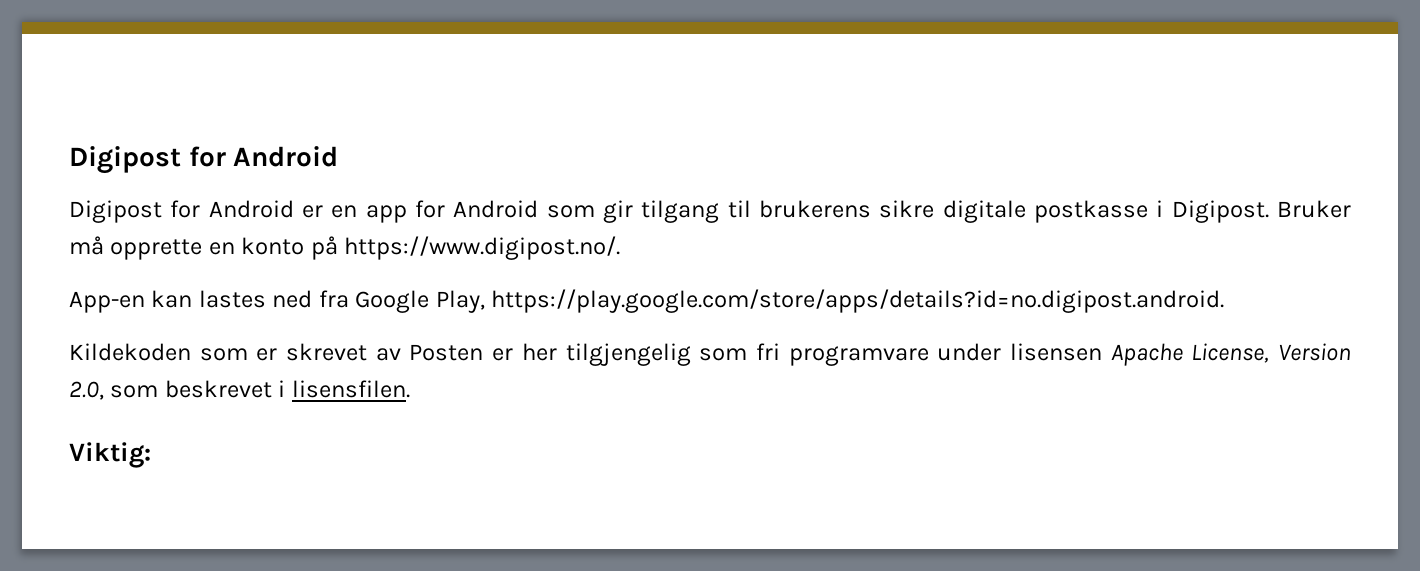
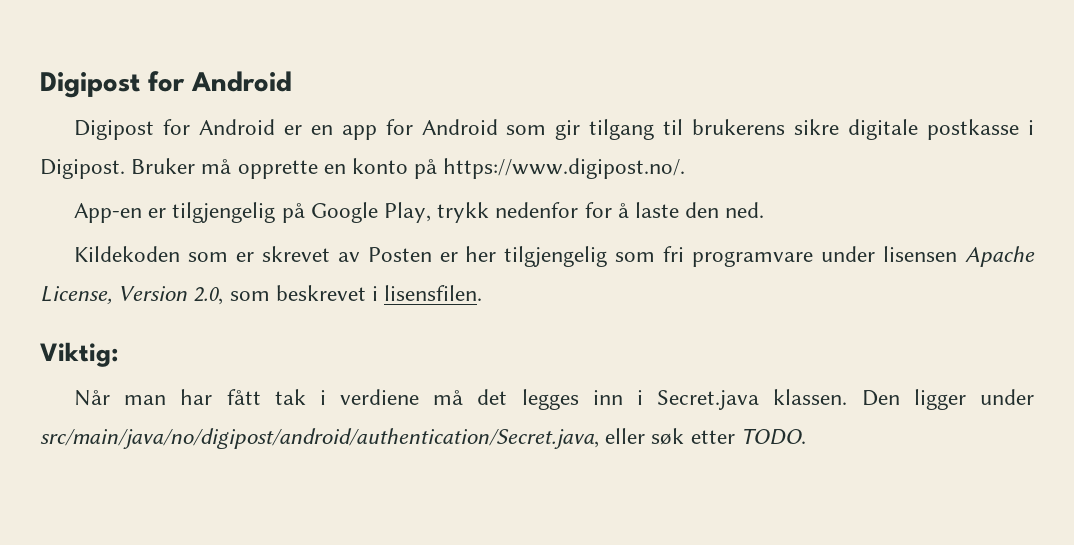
[151,289,1225,313] kan lastes ned fra Google Play, https://play.google.com/store/apps/details?id=no.digipost.android. -> [148,202,765,223] er tilgjengelig på Google Play, trykk nedenfor for å laste den ned.
(151, 455) none -> [73,389,1034,410] [40,428,806,449] // Når man har fått tak i verdiene må det legges inn i Secret.java klassen. Den ligger under src/main/java/no/digipost/android/authentication/Secret.java, eller søk etter TODO.

